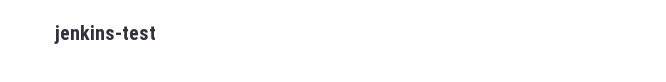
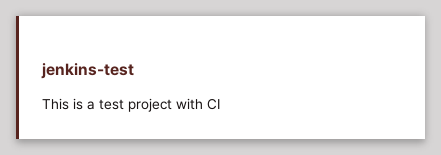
(156, 34) none -> [42,98,220,112] // This is a test project with CI

